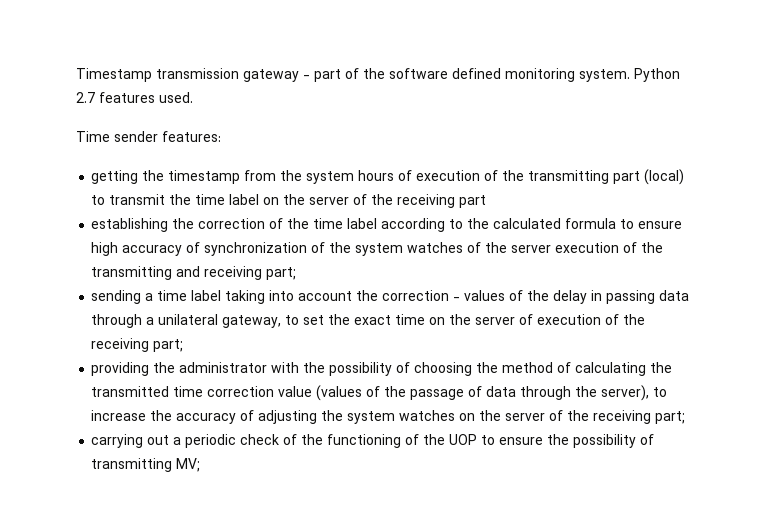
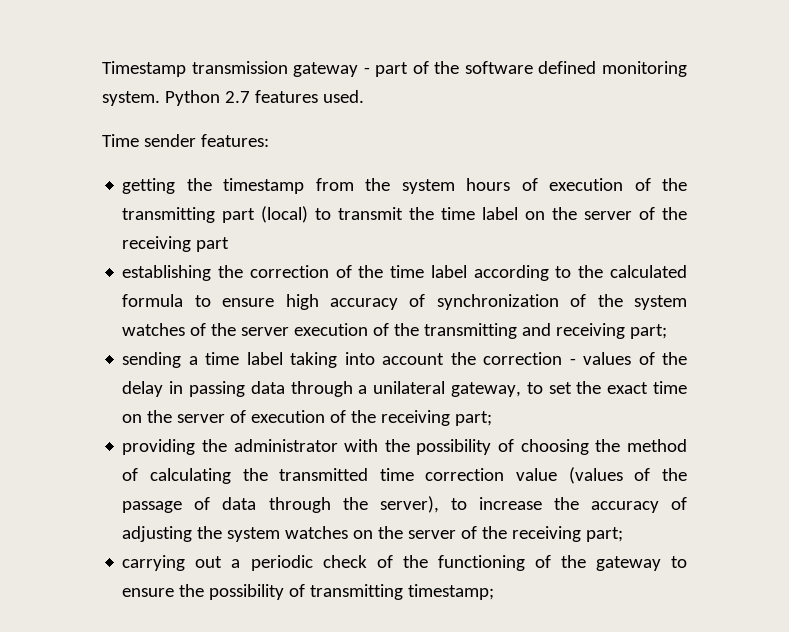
[449,434,478,445] UOP -> [595,556,661,571] gateway
[176,458,201,472] MV; -> [408,584,495,600] timestamp;

